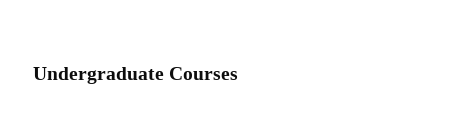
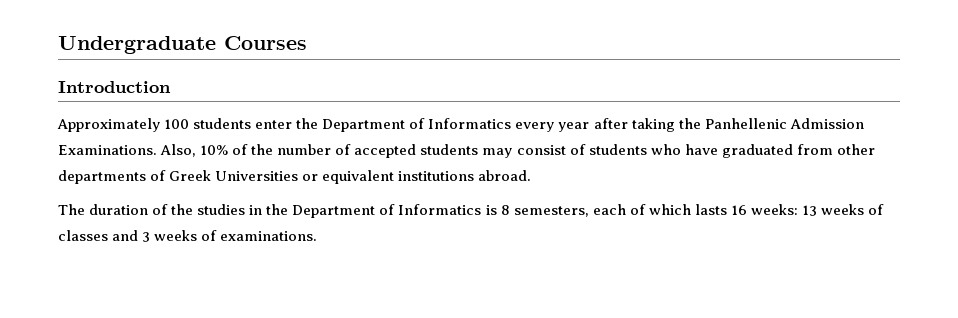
(239, 73) none -> [58,81,171,93] [57,118,864,132] [58,144,875,158] [58,170,532,184] [58,204,885,218] [58,230,318,242] // Introduction // Approximately 100 students enter the Department of Informatics every year after taking the Panhellenic Admission Examinations. Also, 10% of the number of accepted students may consist of students who have graduated from other departments of Greek Universities or equivalent institutions abroad. // The duration of the studies in the Department of Informatics is 8 semesters, each of which lasts 16 weeks: 13 weeks of classes and 3 weeks of examinations.

